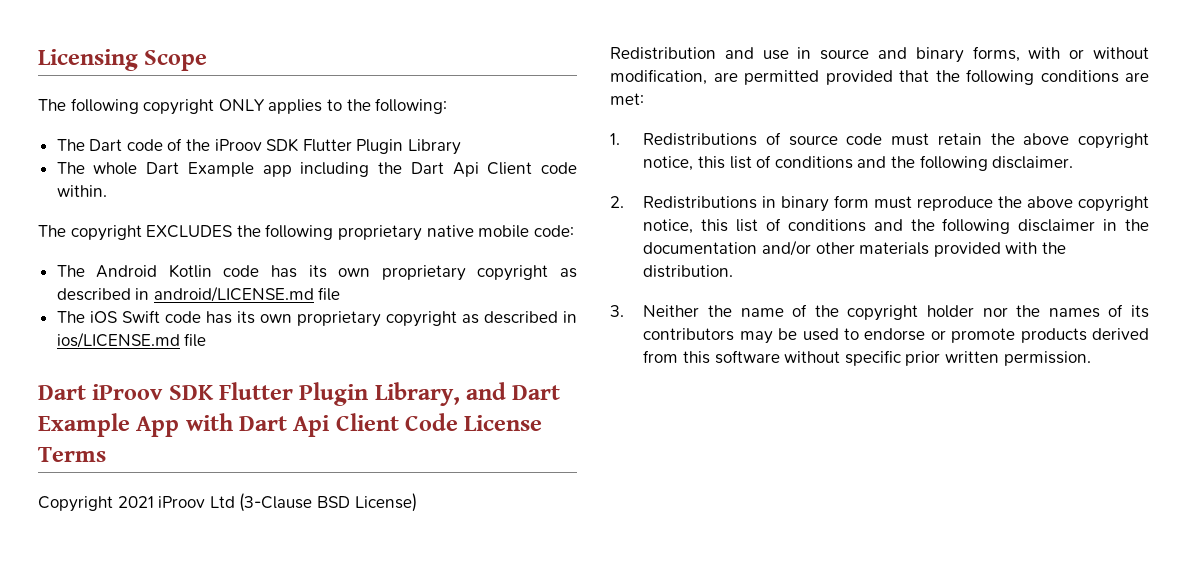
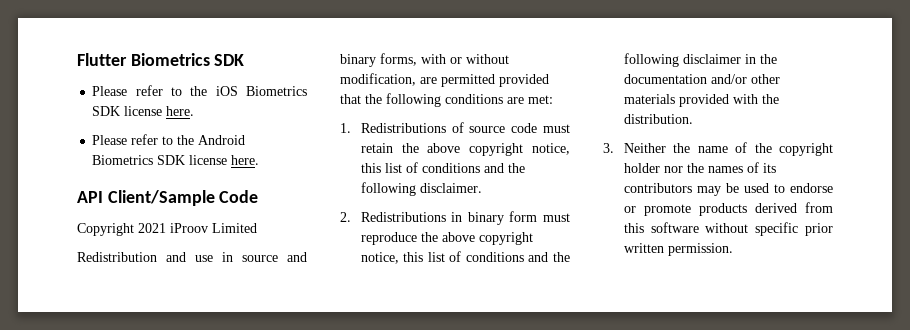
[38,49,208,71] [38,98,448,115] [56,138,462,155] [56,162,577,177] [56,185,107,197] [38,224,574,241] [56,264,577,281] [56,286,341,302] [56,310,577,327] [56,332,207,348] [38,382,561,406] [38,413,399,437] Licensing Scope // The following copyright ONLY applies to the following: // The Dart code of the iProov SDK Flutter Plugin Library // The whole Dart Example app including the Dart Api Client code within. // The copyright EXCLUDES the following proprietary native mobile code: // The Android Kotlin code has its own proprietary copyright as described in android/LICENSE.md file // The iOS Swift code has its own proprietary copyright as described in ios/LICENSE.md file // Dart iProov SDK Flutter Plugin Library, and Dart Example App with Dart Api Client -> [77,53,245,66] [92,85,307,96] [92,106,195,116] [92,134,246,145] [92,155,260,165] [77,190,215,206] Flutter Biometrics SDK // Please refer to the iOS Biometrics SDK license here. // Please refer to the Android Biometrics SDK license here. // API Client/Sample
[464,415,543,431] [38,447,106,462] License Terms -> (259, 196) none
[209,493,417,512] Ltd (3-Clause BSD License) -> [212,223,257,233] Limited

